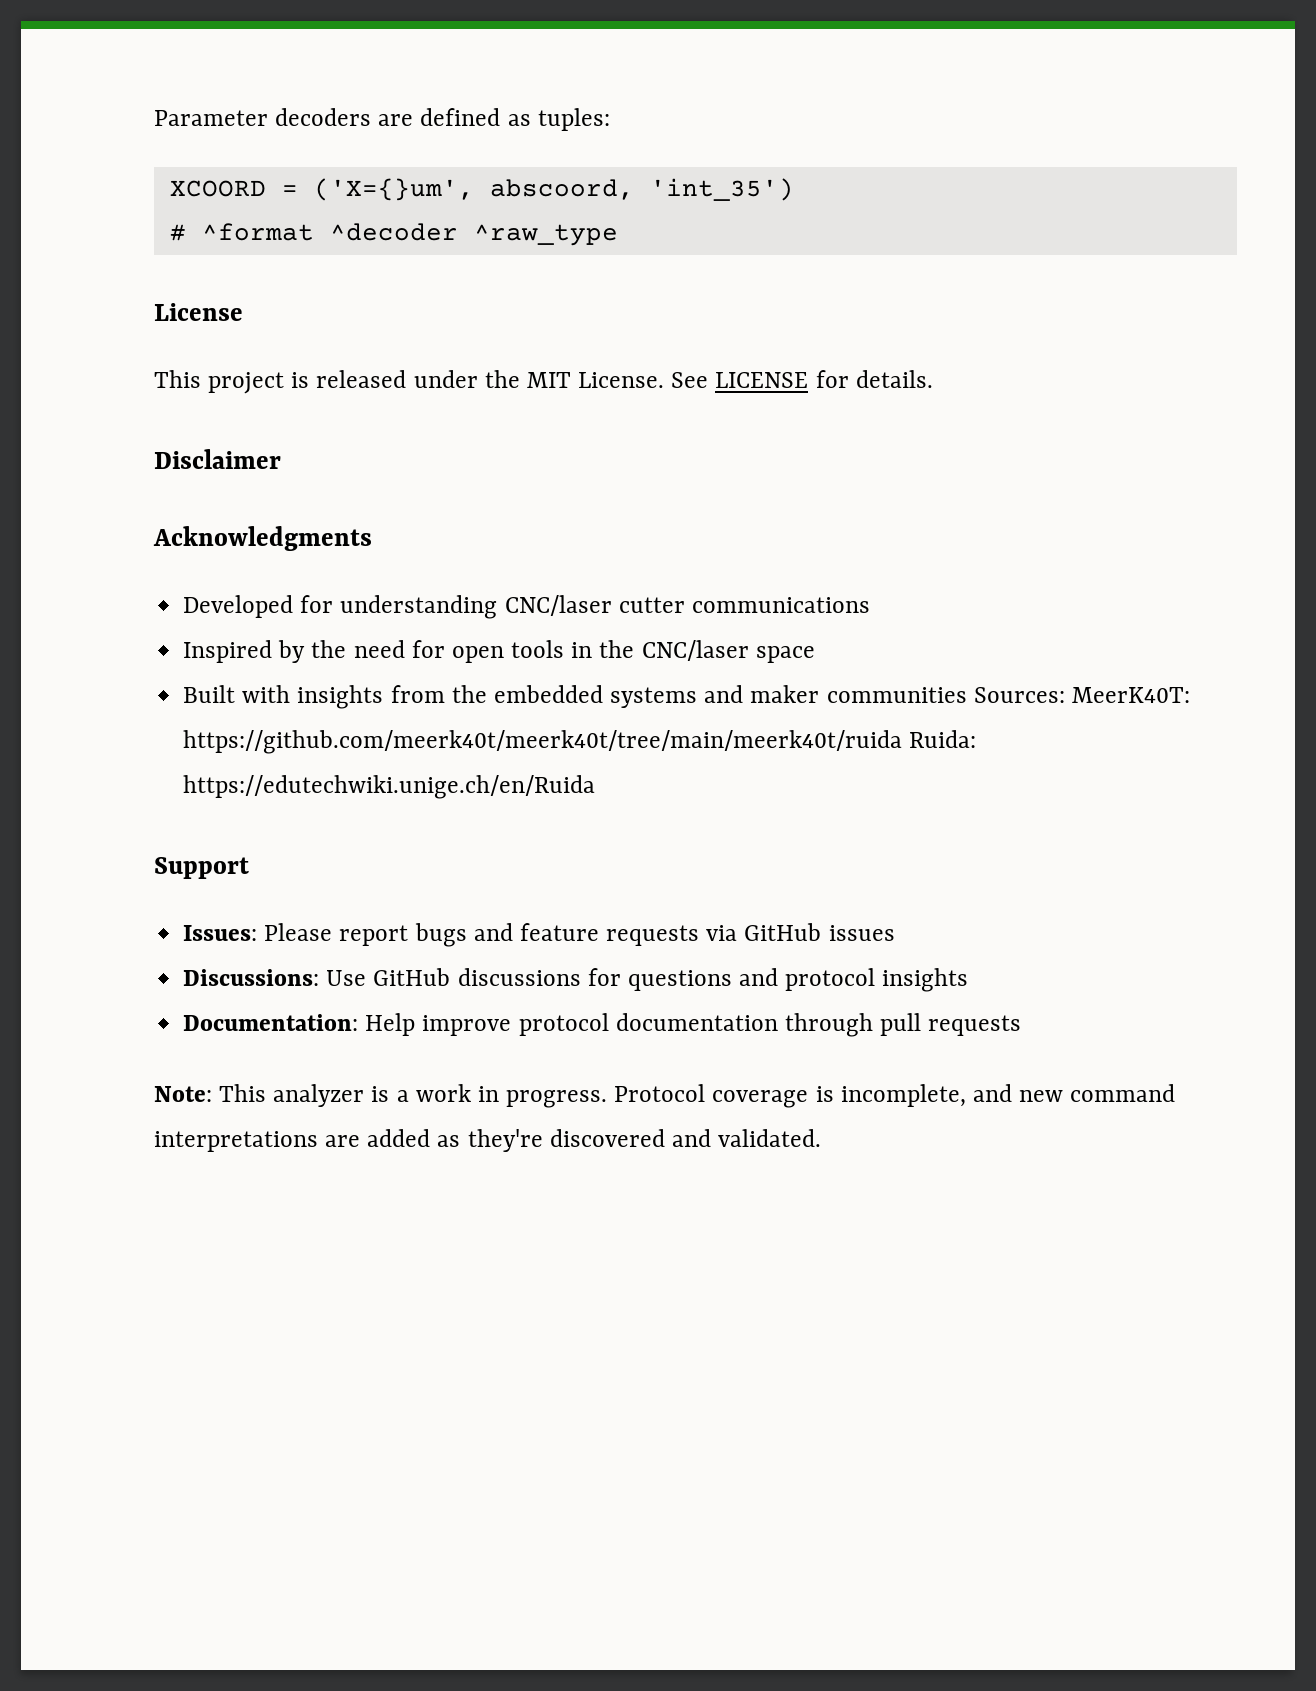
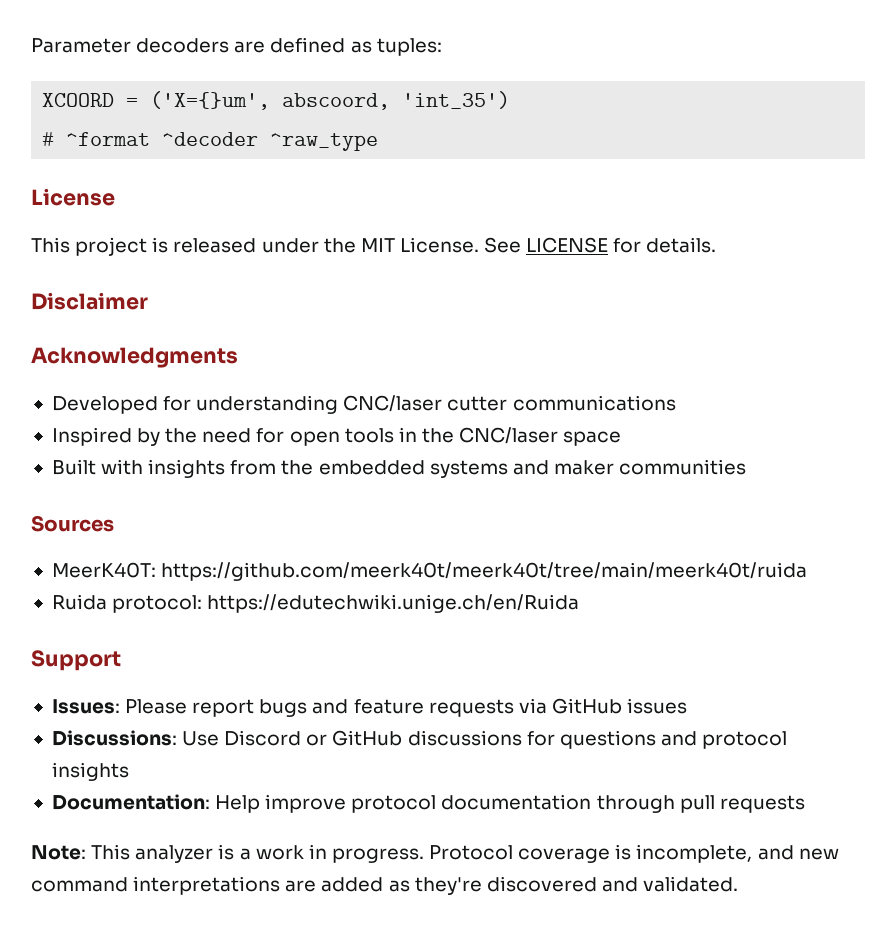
[973,687,1065,703] Sources: -> [31,515,114,532] // Sources //
[909,730,977,748] Ruida: -> [51,594,203,613] // Ruida protocol:
(367, 978) none -> [224,730,328,746] Discord or

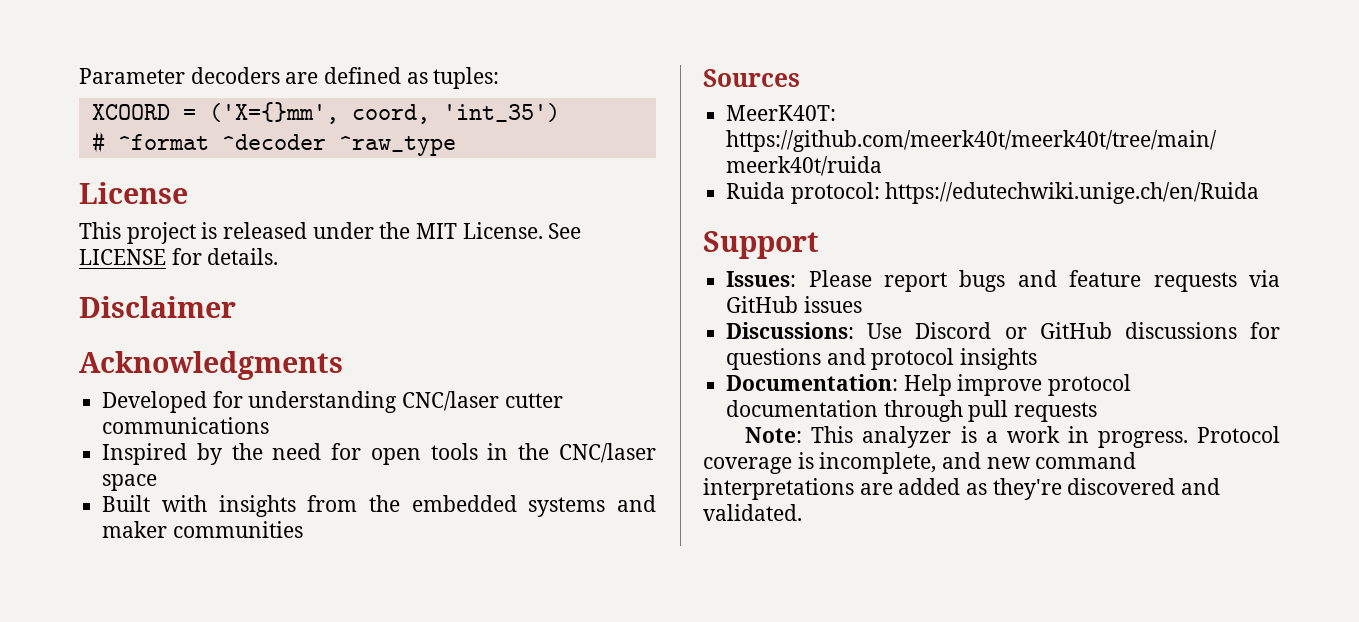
[150,91,391,110] ('X={}um', abscoord, -> [208,102,430,124] ('X={}mm', coord,

